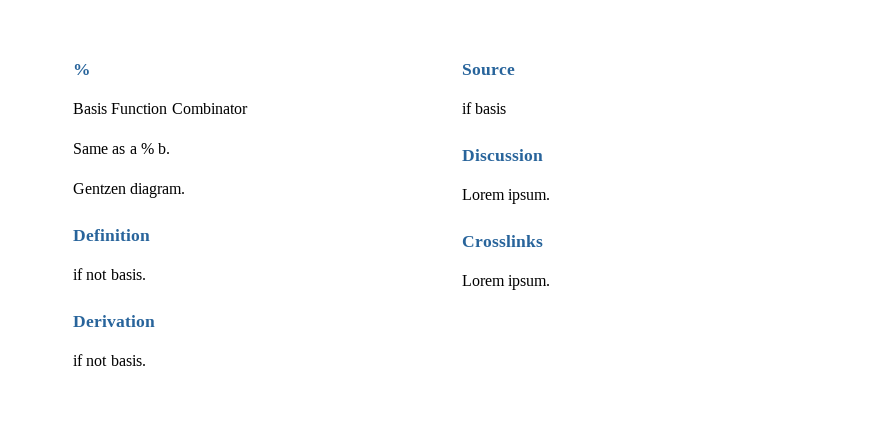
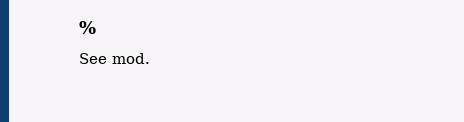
[73,103,248,114] [73,143,171,154] [73,183,186,198] [73,229,150,241] [73,268,146,280] [73,315,155,327] [73,354,146,366] [462,64,515,75] [462,102,507,114] [462,149,543,161] [462,189,551,204] [462,235,543,247] [462,275,551,290] Basis Function Combinator // Same as a % b. // Gentzen diagram. // Definition // if not basis. // Derivation // if not basis. // Source // if basis // Discussion // Lorem ipsum. // Crosslinks // Lorem ipsum. -> [79,53,150,64] See mod.

